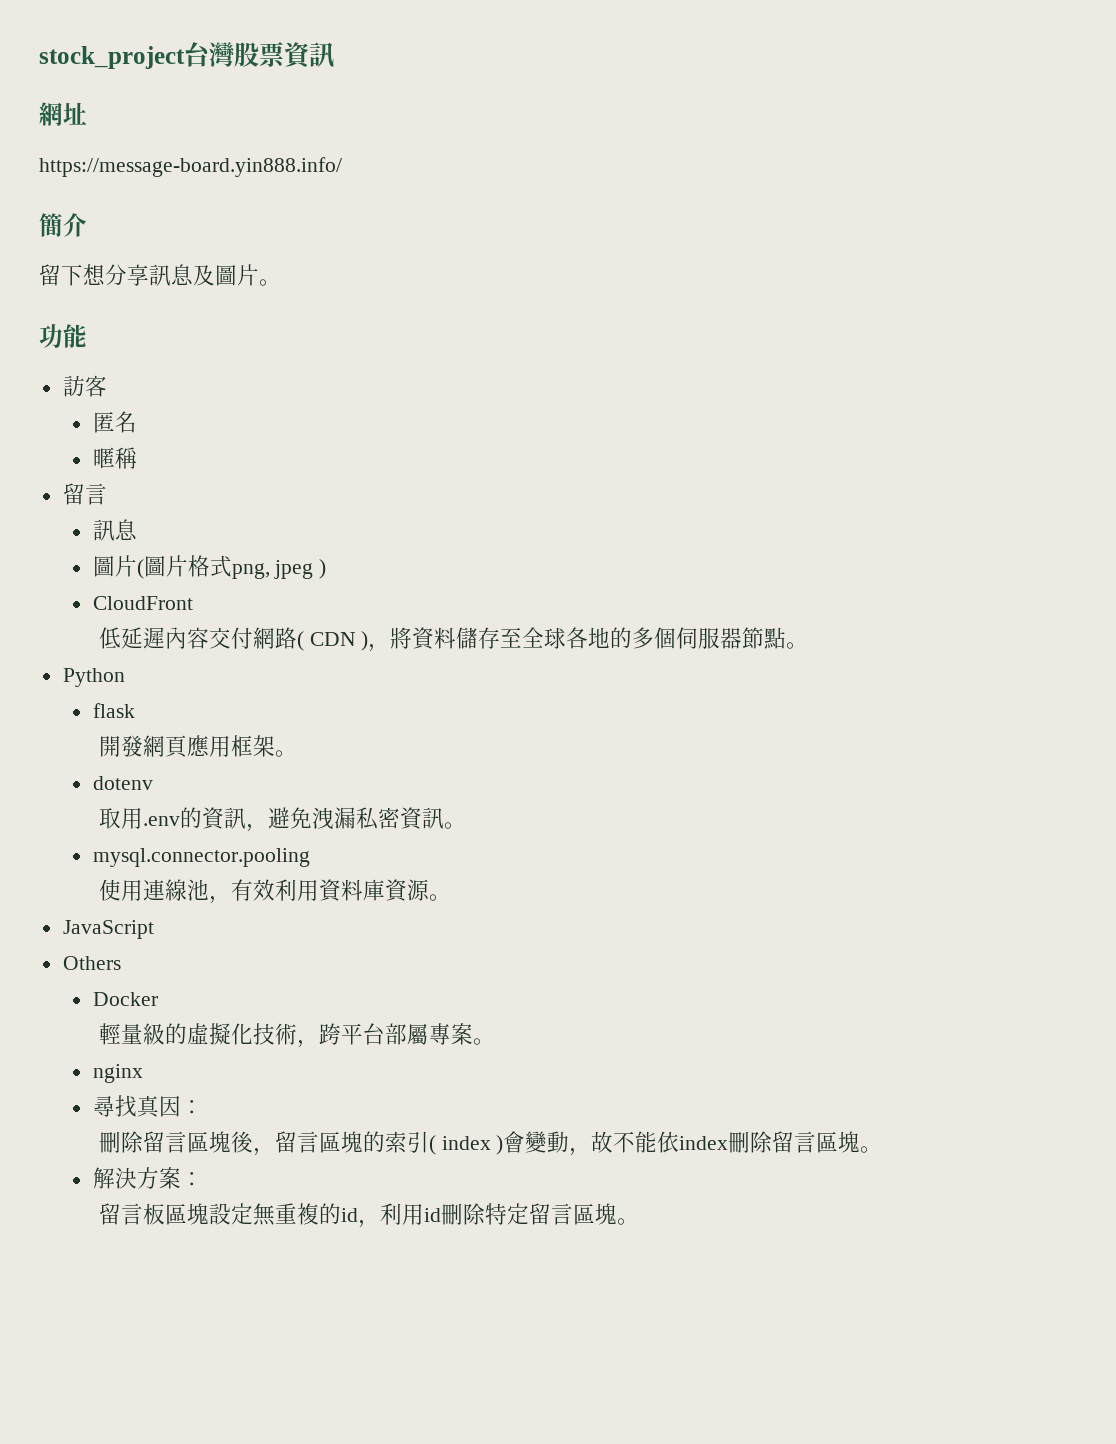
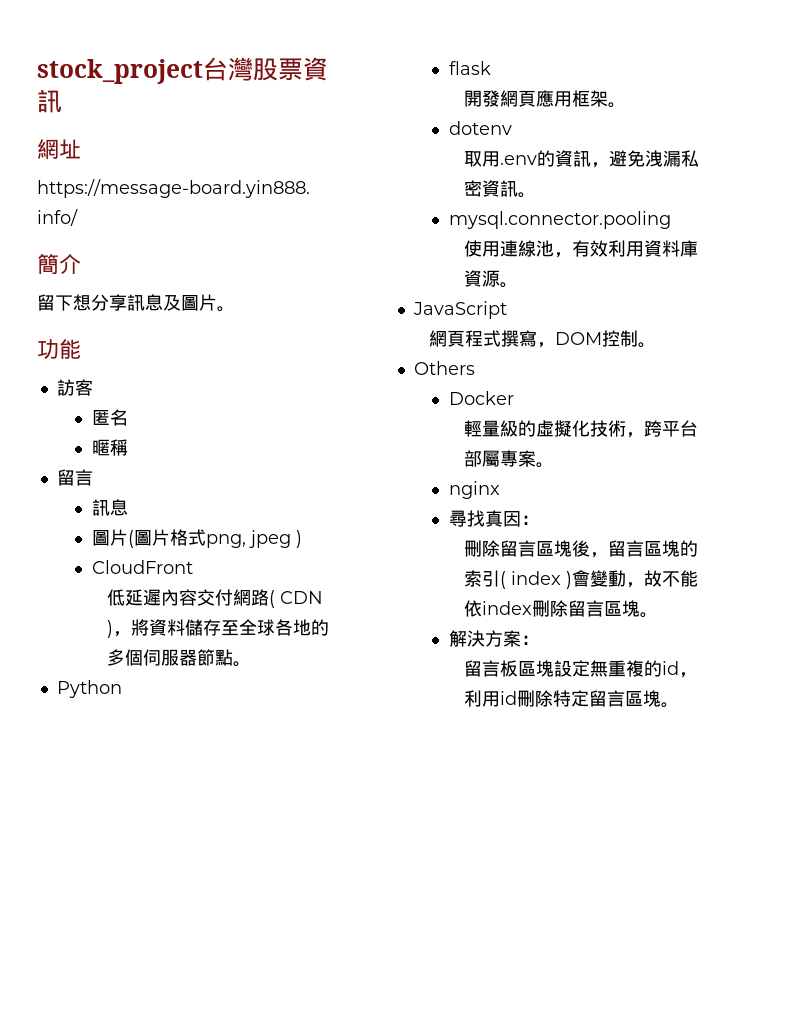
(154, 929) none -> [428,330,656,348] // 網頁程式撰寫，DOM控制。

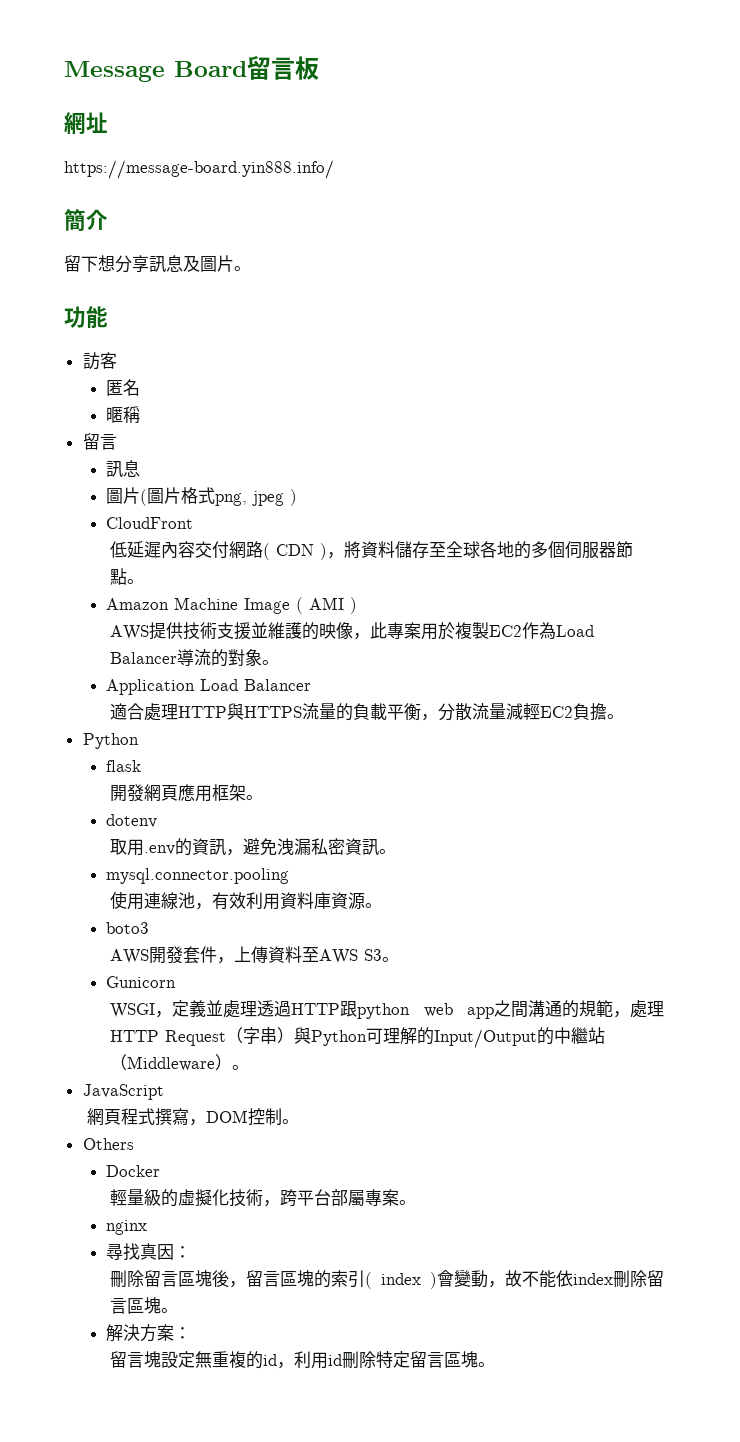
[37,57,328,84] [37,89,62,113] stock_project台灣股票資訊 -> [64,56,319,82] Message Board留言板
(251, 664) none -> [105,597,357,614] [110,622,595,640] [110,649,280,667] [105,679,311,695] [110,703,625,721] // Amazon Machine Image ( AMI ) // AWS提供技術支援並維護的映像，此專案用於複製EC2作為Load Balancer導流的對象。 // Application Load Balancer // 適合處理HTTP與HTTPS流量的負載平衡，分散流量減輕EC2負擔。
(518, 285) none -> [105,922,149,934] [110,946,400,964] [105,976,176,988] [110,1000,664,1019] [110,1027,606,1048] [110,1054,250,1071] // boto3 // AWS開發套件，上傳資料至AWS S3。 // Gunicorn // WSGI，定義並處理透過HTTP跟python web app之間溝通的規範，處理HTTP Request（字串）與Python可理解的Input/Output的中繼站（Middleware）。
[499,660,536,677] 板區 -> (145, 1360) none

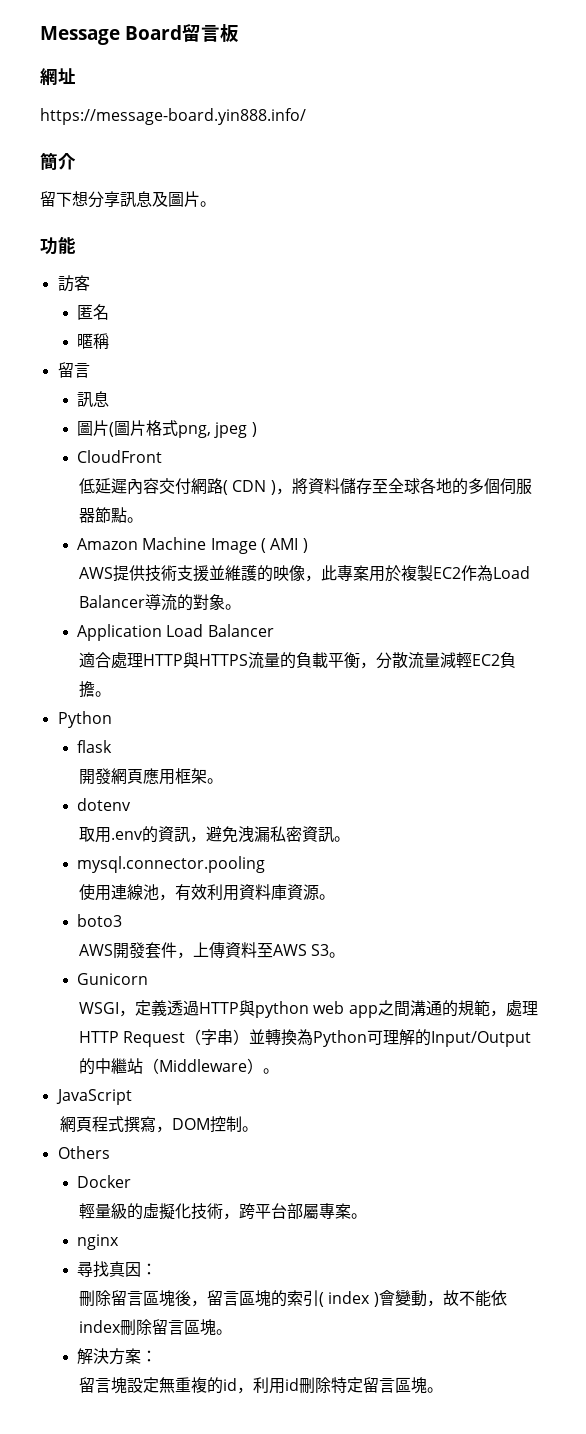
[206,1000,258,1018] 並處理 -> (168, 1008) none
[340,1001,358,1017] 跟 -> [239,1000,256,1016] 與
[294,1027,312,1044] 與 -> [249,1029,314,1046] 並轉換為

